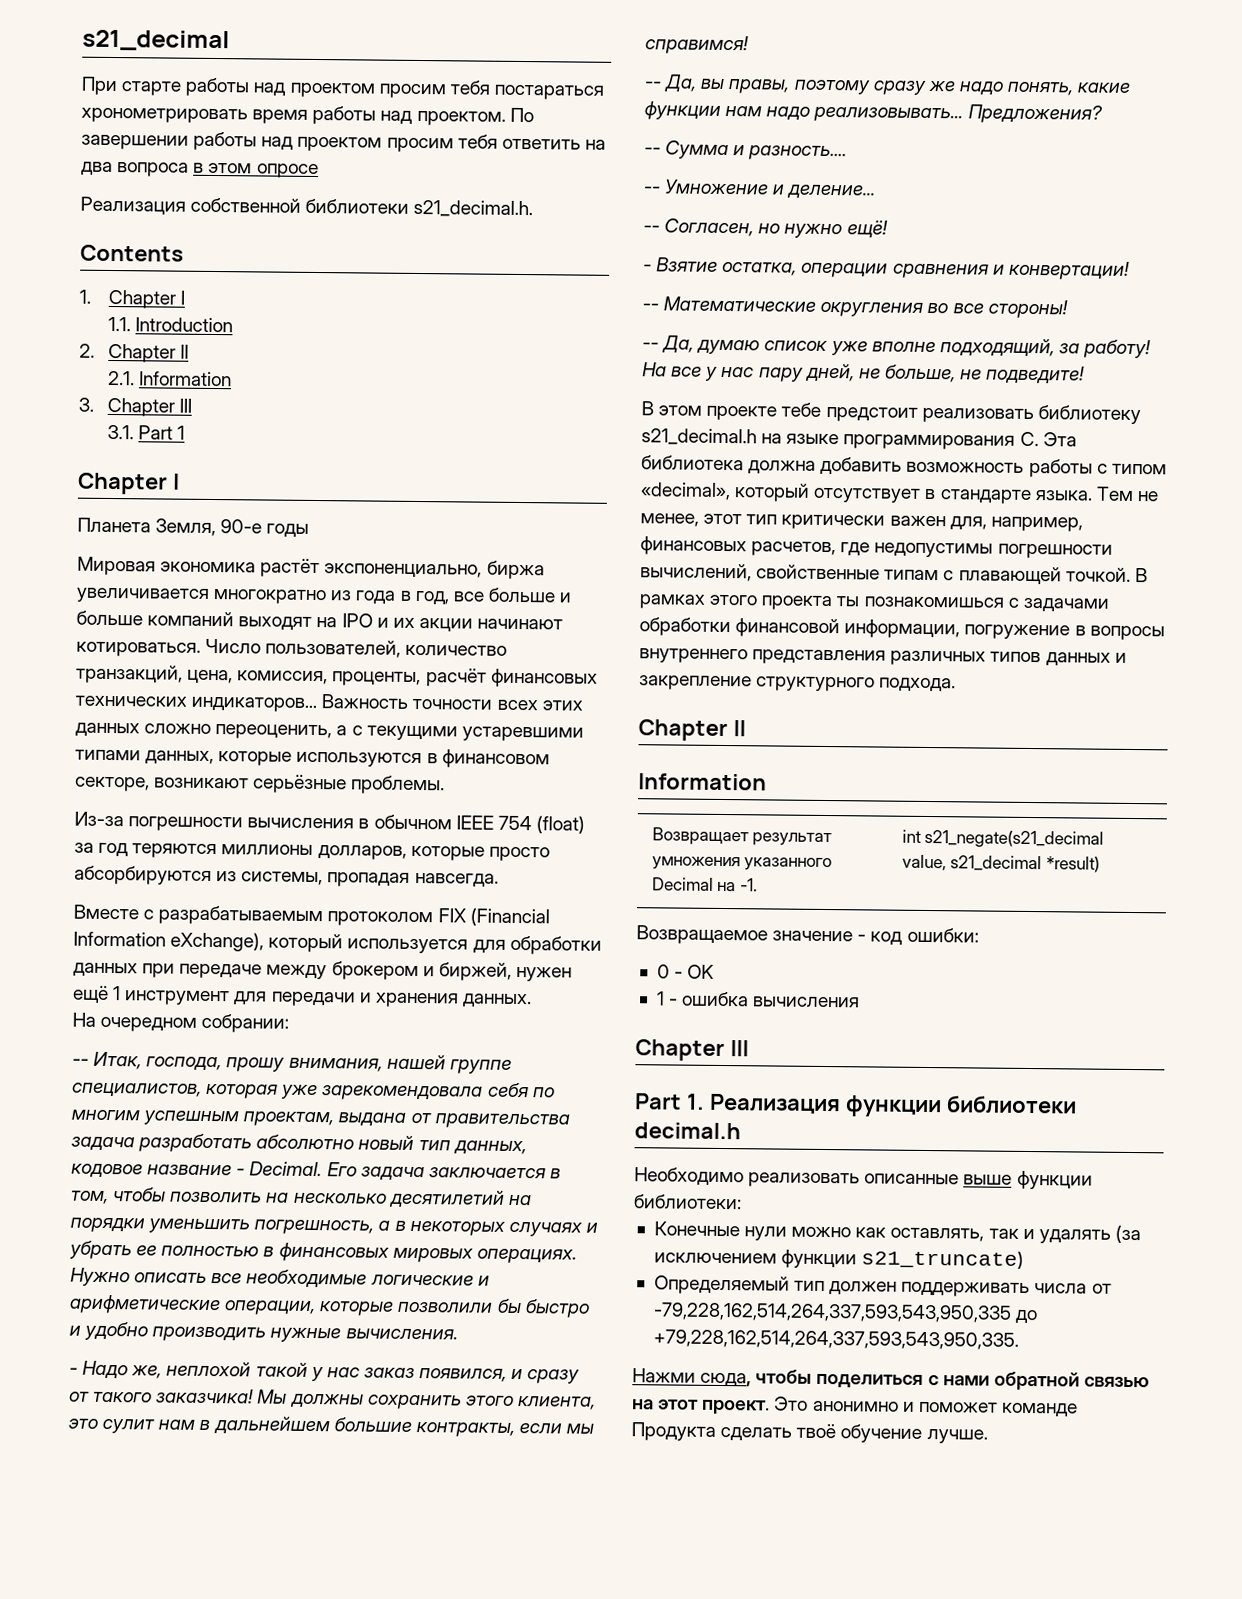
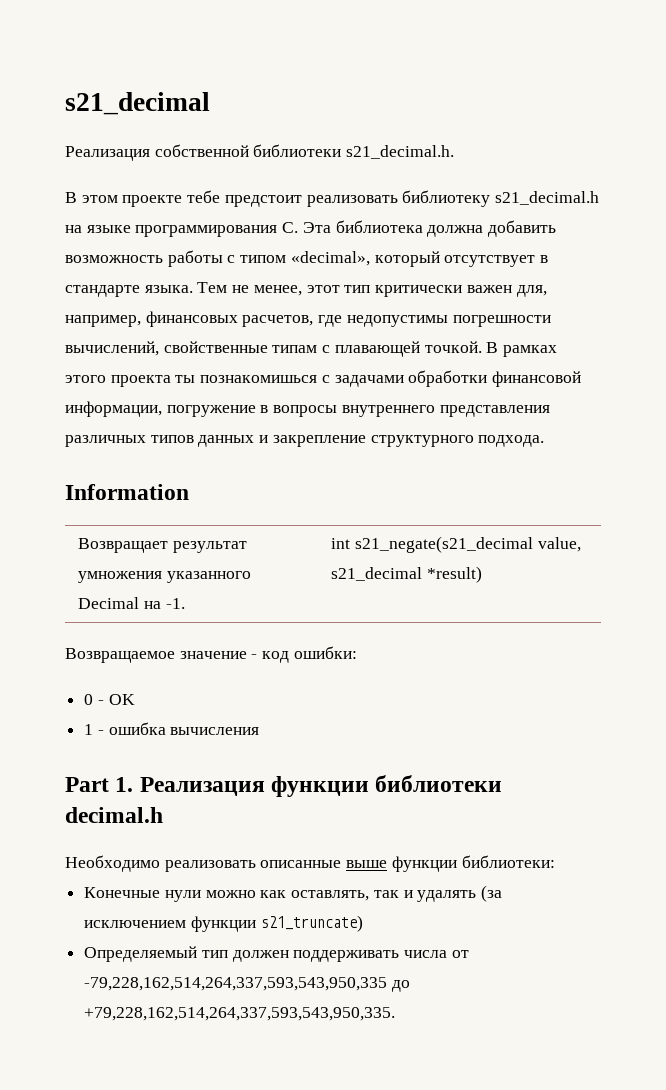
[81,76,604,100] [81,105,534,126] [81,131,606,153] [81,161,319,179] [80,196,534,218] [80,244,184,262] [79,289,185,309] [107,316,233,333] [79,343,189,363] [107,370,232,387] [78,397,192,417] [106,424,185,440] [77,472,180,495] [77,517,310,537] [77,556,545,580] [76,587,573,605] [76,610,564,632] [76,638,508,658] [76,664,598,688] [75,694,583,713] [75,722,584,742] [75,749,550,769] [75,774,446,795] [74,811,585,834] [74,842,550,862] [74,865,499,887] [73,904,550,927] [73,931,602,955] [73,961,572,982] [72,985,532,1008] [72,1012,290,1033] [72,1051,512,1074] [72,1082,555,1101] [71,1109,570,1129] [71,1133,527,1155] [71,1161,561,1181] [71,1187,532,1208] [70,1217,598,1237] [69,1240,577,1264] [70,1267,490,1288] [69,1294,590,1318] [69,1321,458,1343] [69,1360,581,1384] [69,1388,596,1410] [68,1416,595,1437] [645,35,749,55] [644,74,1132,96] [644,101,1103,124] [644,140,848,161] [643,179,877,199] [643,218,888,239] [643,257,1130,280] [642,296,1068,319] [642,335,1152,359] [642,362,1086,384] При старте работы над проектом просим тебя постараться хронометрировать время работы над проектом. По завершении работы над проектом просим тебя ответить на два вопроса в этом опросе // Реализация собственной библиотеки s21_decimal.h. // Contents // 1. Chapter I // 1.1. Introduction // 2. Chapter II // 2.1. Information // 3. Chapter III // 3.1. Part 1 // Chapter I // Планета Земля, 90-е годы // Мировая экономика растёт экспоненциально, биржа увеличивается многократно из года в год, все больше и больше компаний выходят на IPO и их акции начинают котироваться. Число пользователей, количество транзакций, цена, комиссия, проценты, расчёт финансовых технических индикаторов... Важность точности всех этих данных сложно переоценить, а с текущими устаревшими типами данных, которые используются в финансовом секторе, возникают серьёзные проблемы. // Из-за погрешности вычисления в обычном IEEE 754 (float) за год теряются миллионы долларов, которые просто абсорбируются из системы, пропадая навсегда. // Вместе с разрабатываемым протоколом FIX (Financial Information eXchange), который используется для обработки данных при передаче между брокером и биржей, нужен ещё 1 инструмент для передачи и хранения данных. // На очередном собрании: // -- Итак, господа, прошу внимания, нашей группе специалистов, которая уже зарекомендовала себя по многим успешным проектам, выдана от правительства задача разработать абсолютно новый тип данных, кодовое название - Decimal. Его задача заключается в том, чтобы позволить на несколько десятилетий на порядки уменьшить погрешность, а в некоторых случаях и убрать ее полностью в финансовых мировых операциях. Нужно описать все необходимые логические и арифметические операции, которые позволили бы быстро и удобно производить нужные вычисления. // - Надо же, неплохой такой у нас заказ появился, и сразу от такого заказчика! Мы должны сохранить этого клиента, это сулит нам в дальнейшем большие контракты, если мы справимся! // -- Да, вы правы, поэтому сразу же надо понять, какие функции нам надо реализовывать... Предложения? // -- Сумма и разность.... // -- Умножение и деление... // -- Согласен, но нужно ещё! // - Взятие остатка, операции сравнения и конвертации! // -- Математические округления во все стороны! // -- Да, думаю список уже вполне подходящий, за работу! На все у нас пару дней, не больше, не подведите! -> [65,144,455,161] Реализация собственной библиотеки s21_decimal.h.
[638,719,746,742] // Chapter II -> (545, 441) none
[635,1039,749,1062] // Chapter III -> (260, 731) none
[632,1368,1149,1391] [632,1396,1078,1417] [631,1422,988,1444] // Нажми сюда, чтобы поделиться с нами обратной связью на этот проект. Это анонимно и поможет команде Продукта сделать твоё обучение лучше. -> (396, 1014) none

